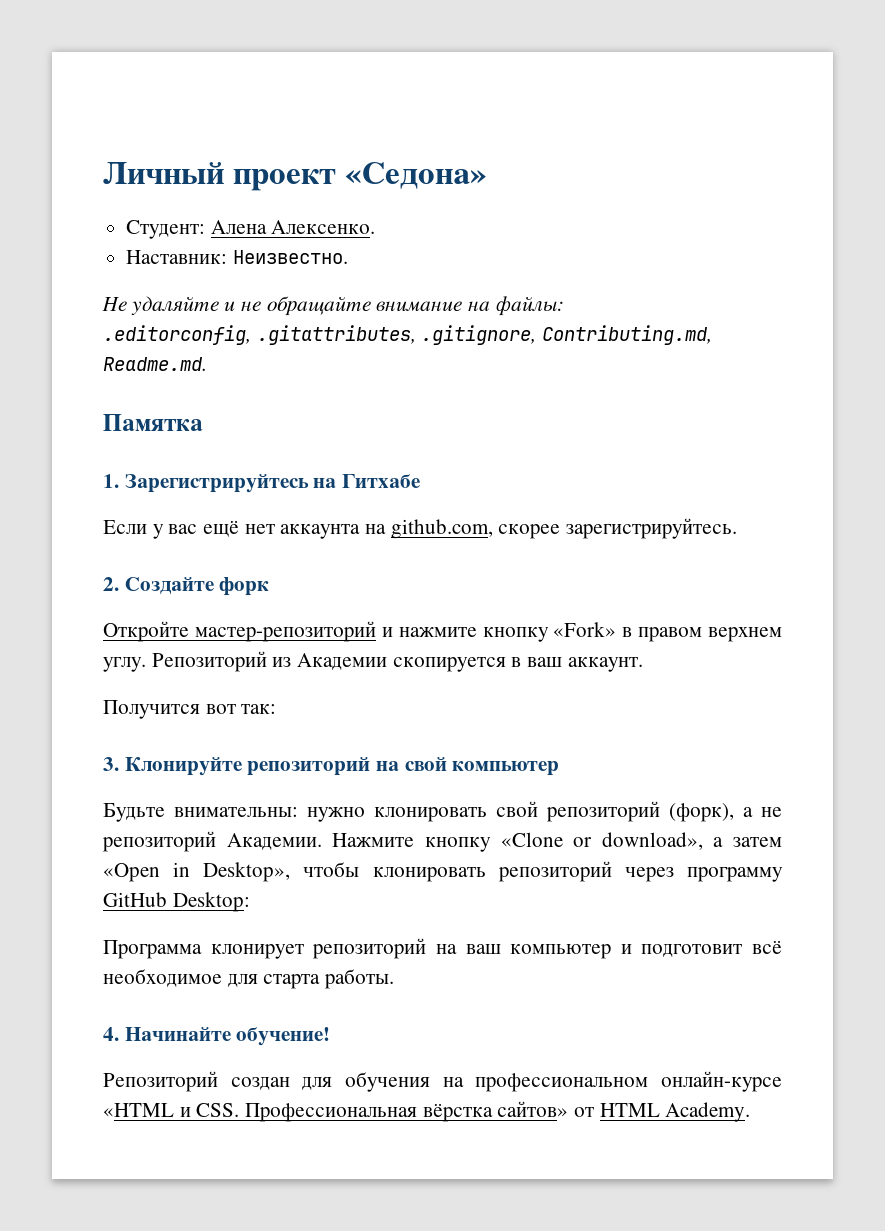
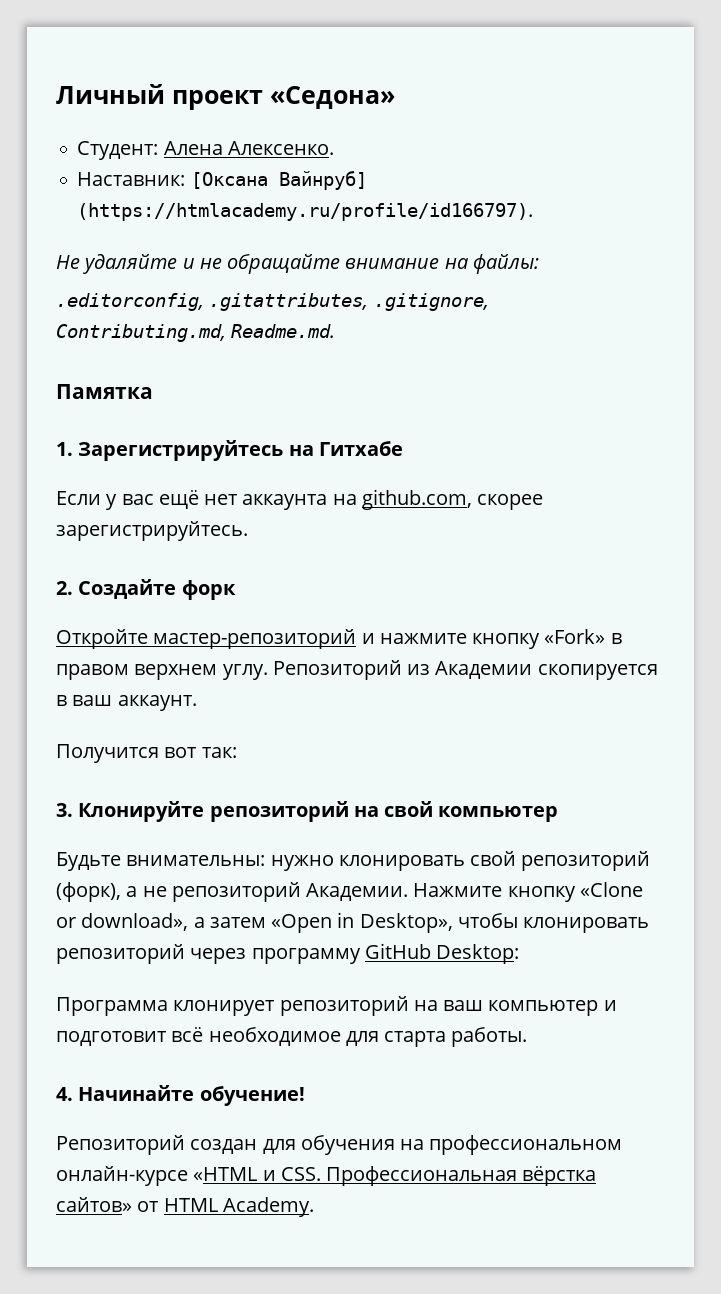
[232,250,348,264] Неизвестно. -> [190,171,367,190] [77,203,534,221] [Оксана Вайнруб] (https://htmlacademy.ru/profile/id166797).

